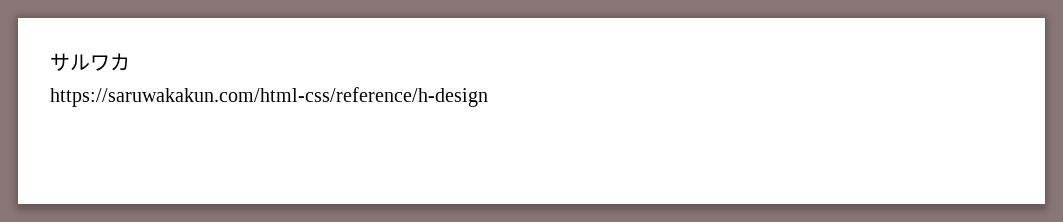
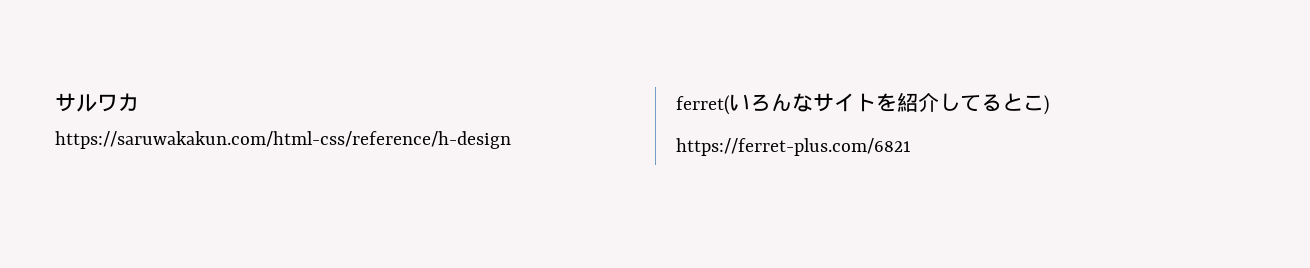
(488, 97) none -> [676,93,1049,115] [676,138,911,156] // ferret(いろんなサイトを紹介してるとこ) // https://ferret-plus.com/6821

